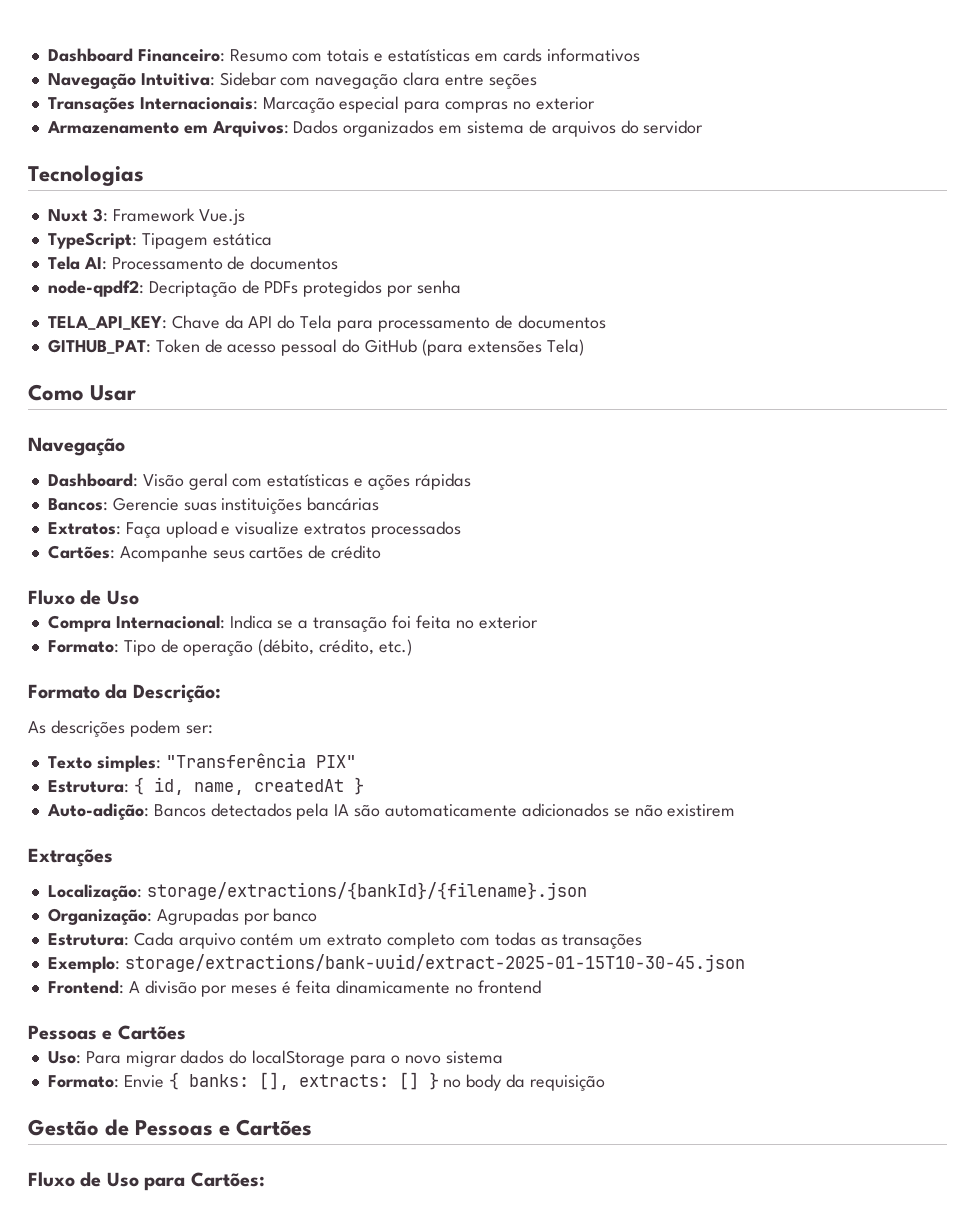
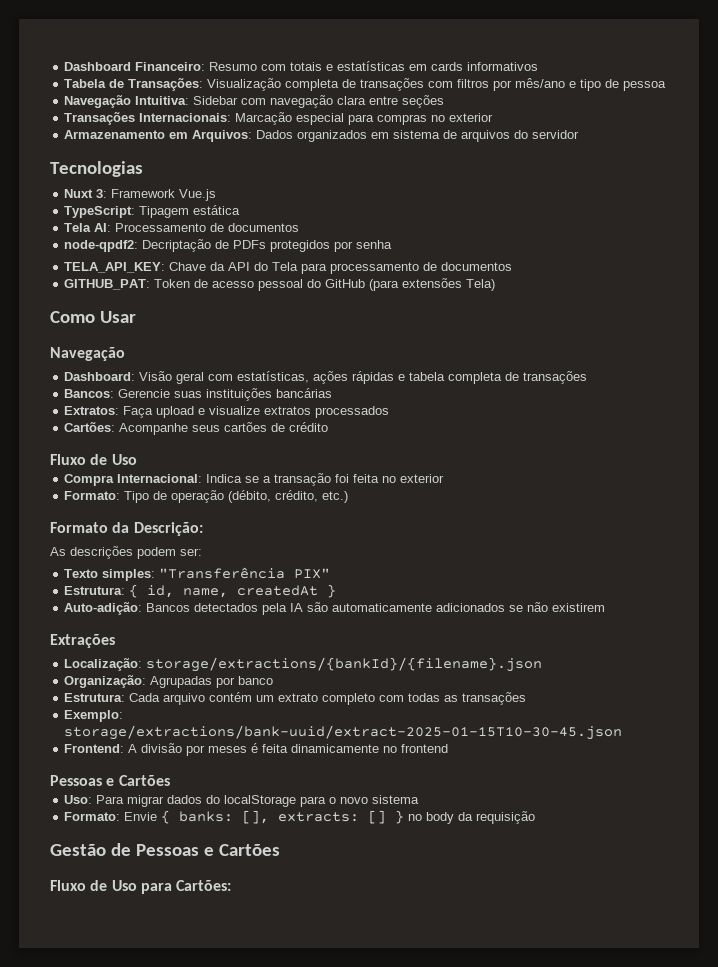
(640, 55) none -> [64,78,667,91] // Tabela de Transações: Visualização completa de transações com filtros por mês/ano e tipo de pessoa
[267,474,364,487] estatísticas e -> [237,371,310,383] estatísticas,
(471, 481) none -> [398,371,588,384] e tabela completa de transações

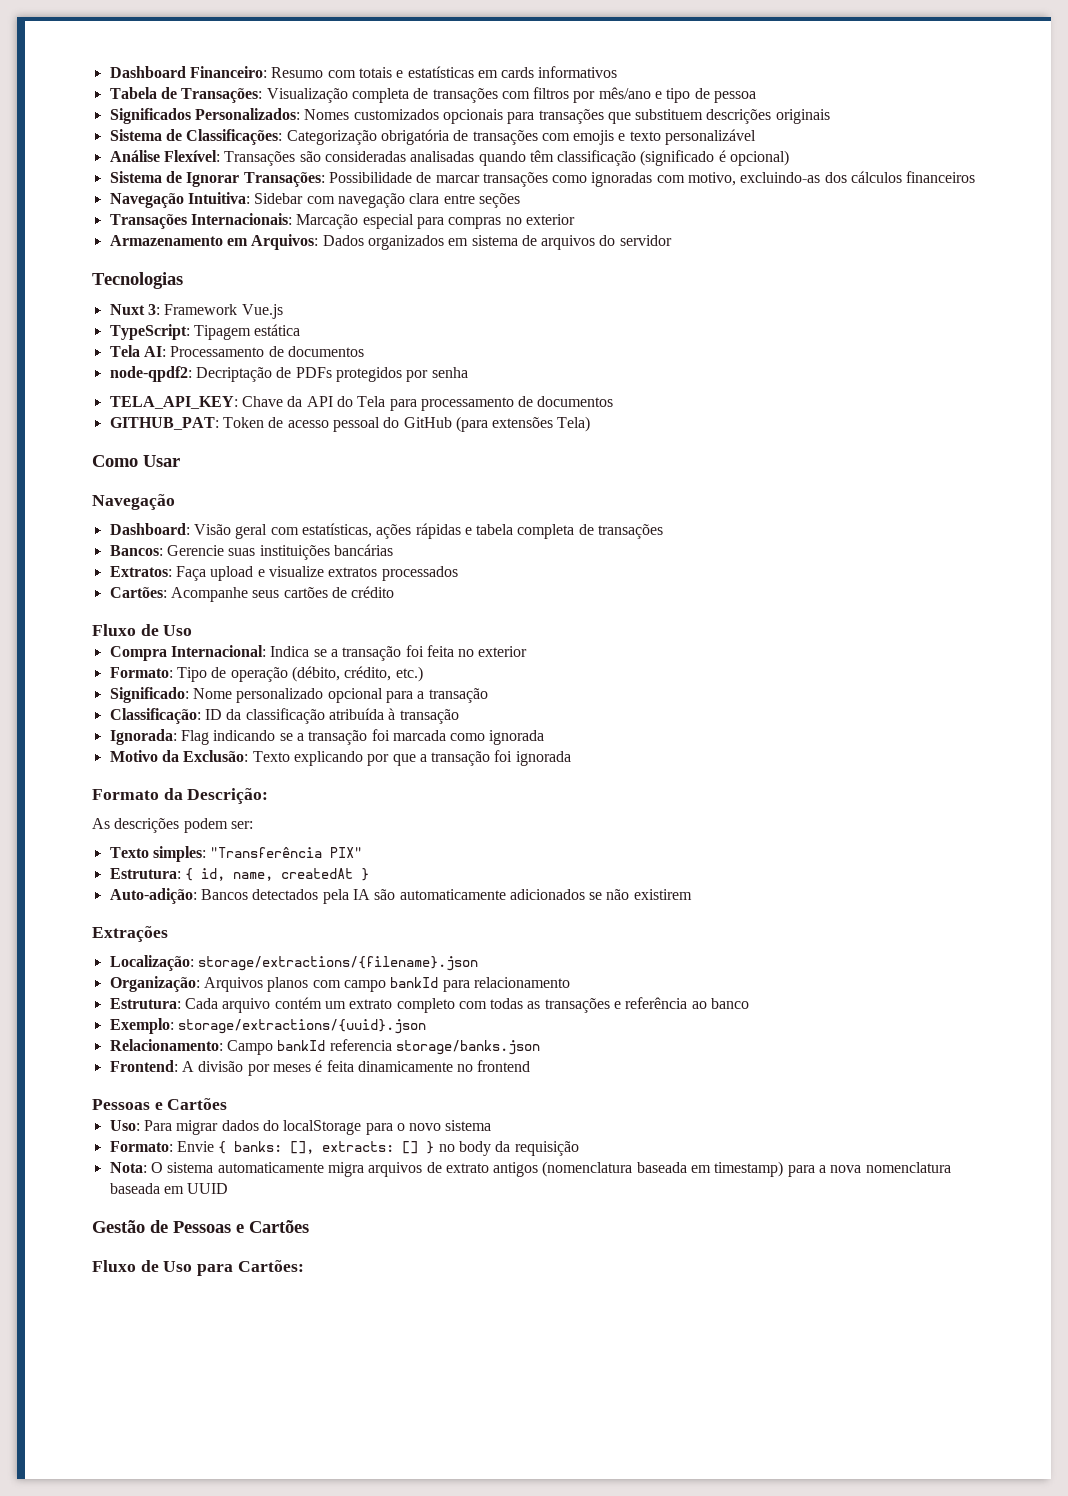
(667, 86) none -> [109,108,830,124] [109,129,757,145] [109,150,790,166] [109,171,976,187] // Significados Personalizados: Nomes customizados opcionais para transações que substituem descrições originais // Sistema de Classificações: Categorização obrigatória de transações com emojis e texto personalizável // Análise Flexível: Transações são consideradas analisadas quando têm classificação (significado é opcional) // Sistema de Ignorar Transações: Possibilidade de marcar transações como ignoradas com motivo, excluindo-as dos cálculos financeiros
(349, 497) none -> [109,687,488,703] [109,708,459,724] [109,729,545,745] [109,750,571,766] // Significado: Nome personalizado opcional para a transação // Classificação: ID da classificação atribuída à transação // Ignorada: Flag indicando se a transação foi marcada como ignorada // Motivo da Exclusão: Texto explicando por que a transação foi ignorada
[146,657,543,672] storage/extractions/{bankId}/{filename}.json -> [197,956,478,971] storage/extractions/{filename}.json
[150,676,274,688] Agrupadas por banco -> [203,977,570,992] Arquivos planos com campo bankId para relacionamento
[64,710,124,722] [64,725,623,740] // Exemplo: storage/extractions/bank-uuid/extract-2025-01-15T10-30-45.json -> [614,997,750,1009] [109,1018,426,1034] [109,1039,540,1055] e referência ao banco // Exemplo: storage/extractions/{uuid}.json // Relacionamento: Campo bankId referencia storage/banks.json
(536, 817) none -> [109,1161,951,1177] [109,1183,229,1194] // Nota: O sistema automaticamente migra arquivos de extrato antigos (nomenclatura baseada em timestamp) para a nova nomenclatura baseada em UUID

